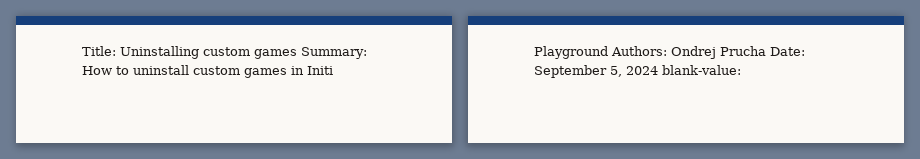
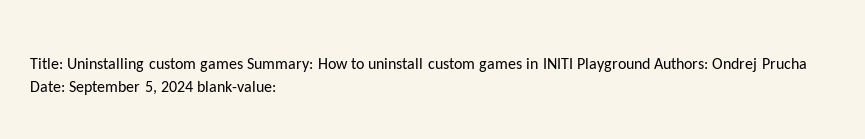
[307,66,333,75] Initi -> [542,58,573,69] INITI

